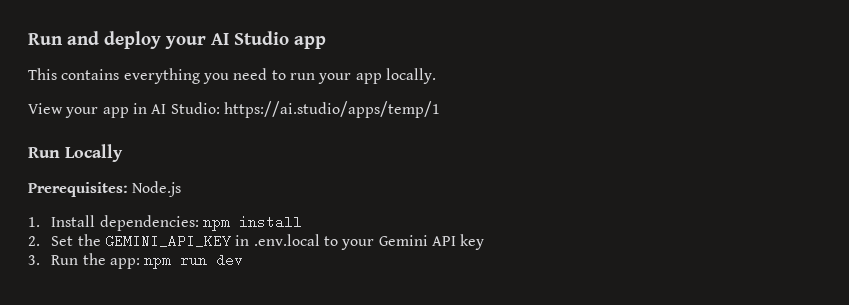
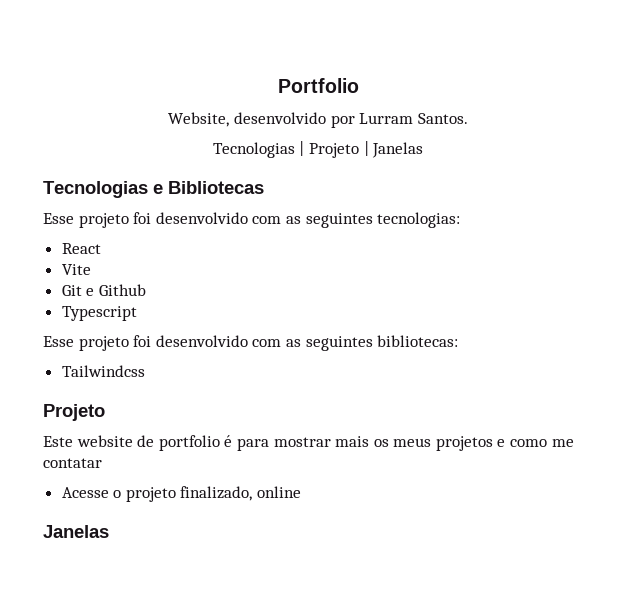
[28,31,326,49] [28,68,436,84] [28,101,440,118] [28,144,123,162] [28,181,182,197] [28,215,303,231] [28,234,485,250] [28,253,244,269] Run and deploy your AI Studio app // This contains everything you need to run your app locally. // View your app in AI Studio: https://ai.studio/apps/temp/1 // Run Locally // Prerequisites: Node.js // 1. Install dependencies: npm install // 2. Set the GEMINI_API_KEY in .env.local to your Gemini API key // 3. Run the app: npm run dev -> [277,78,359,93] [168,112,468,128] [212,141,424,158] [43,181,264,198] [43,212,461,228] [61,243,101,254] [61,264,91,275] [61,284,146,296] [61,306,137,321] [43,335,459,351] [61,365,145,377] [43,404,105,421] [43,435,574,451] [43,458,102,468] [61,486,302,502] [43,525,109,538] Portfolio // Website, desenvolvido por Lurram Santos. // Tecnologias | Projeto | Janelas // Tecnologias e Bibliotecas // Esse projeto foi desenvolvido com as seguintes tecnologias: // React // Vite // Git e Github // Typescript // Esse projeto foi desenvolvido com as seguintes bibliotecas: // Tailwindcss // Projeto // Este website de portfolio é para mostrar mais os meus projetos e como me contatar // Acesse o projeto finalizado, online // Janelas

